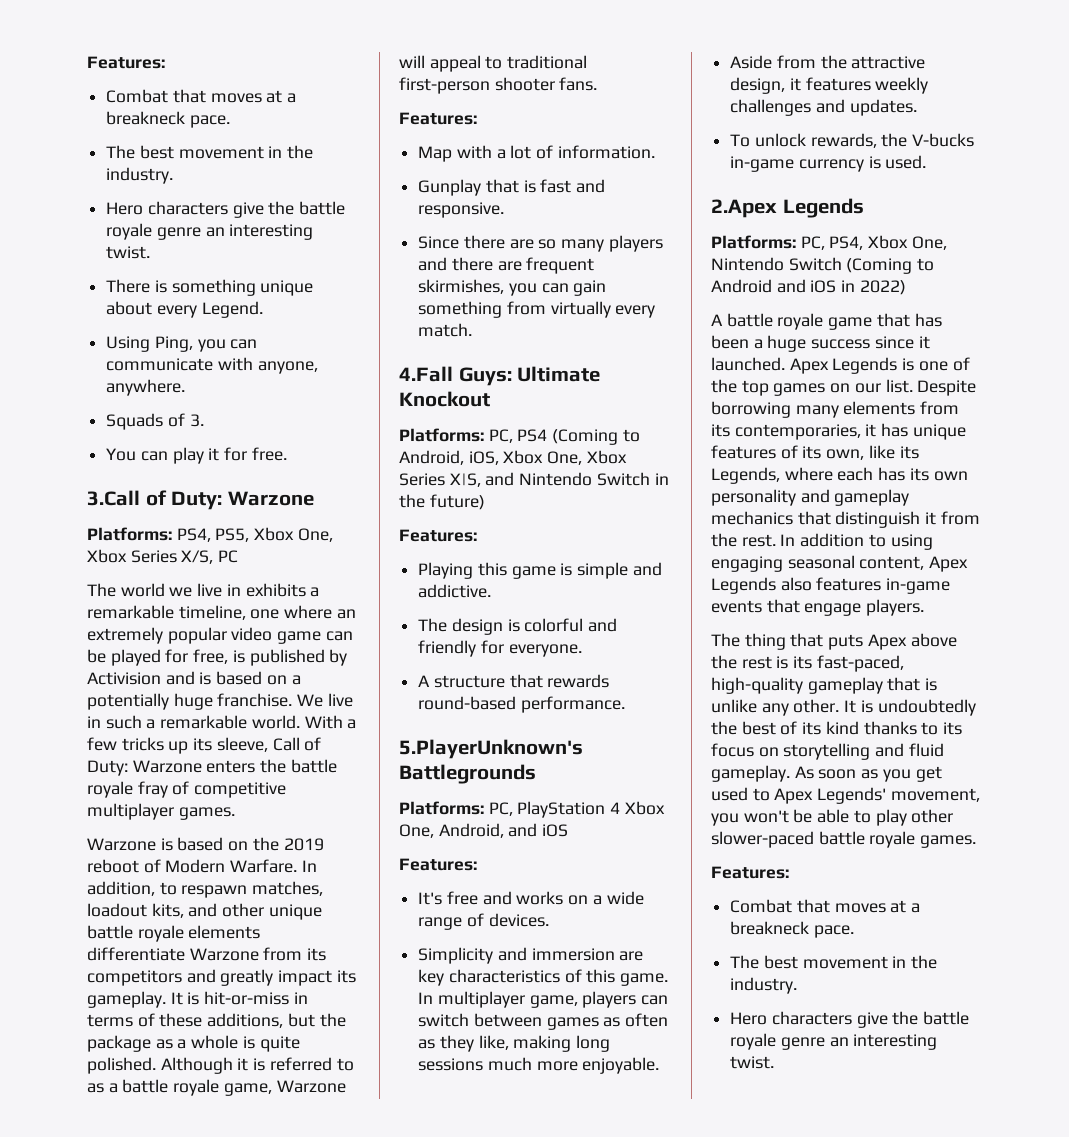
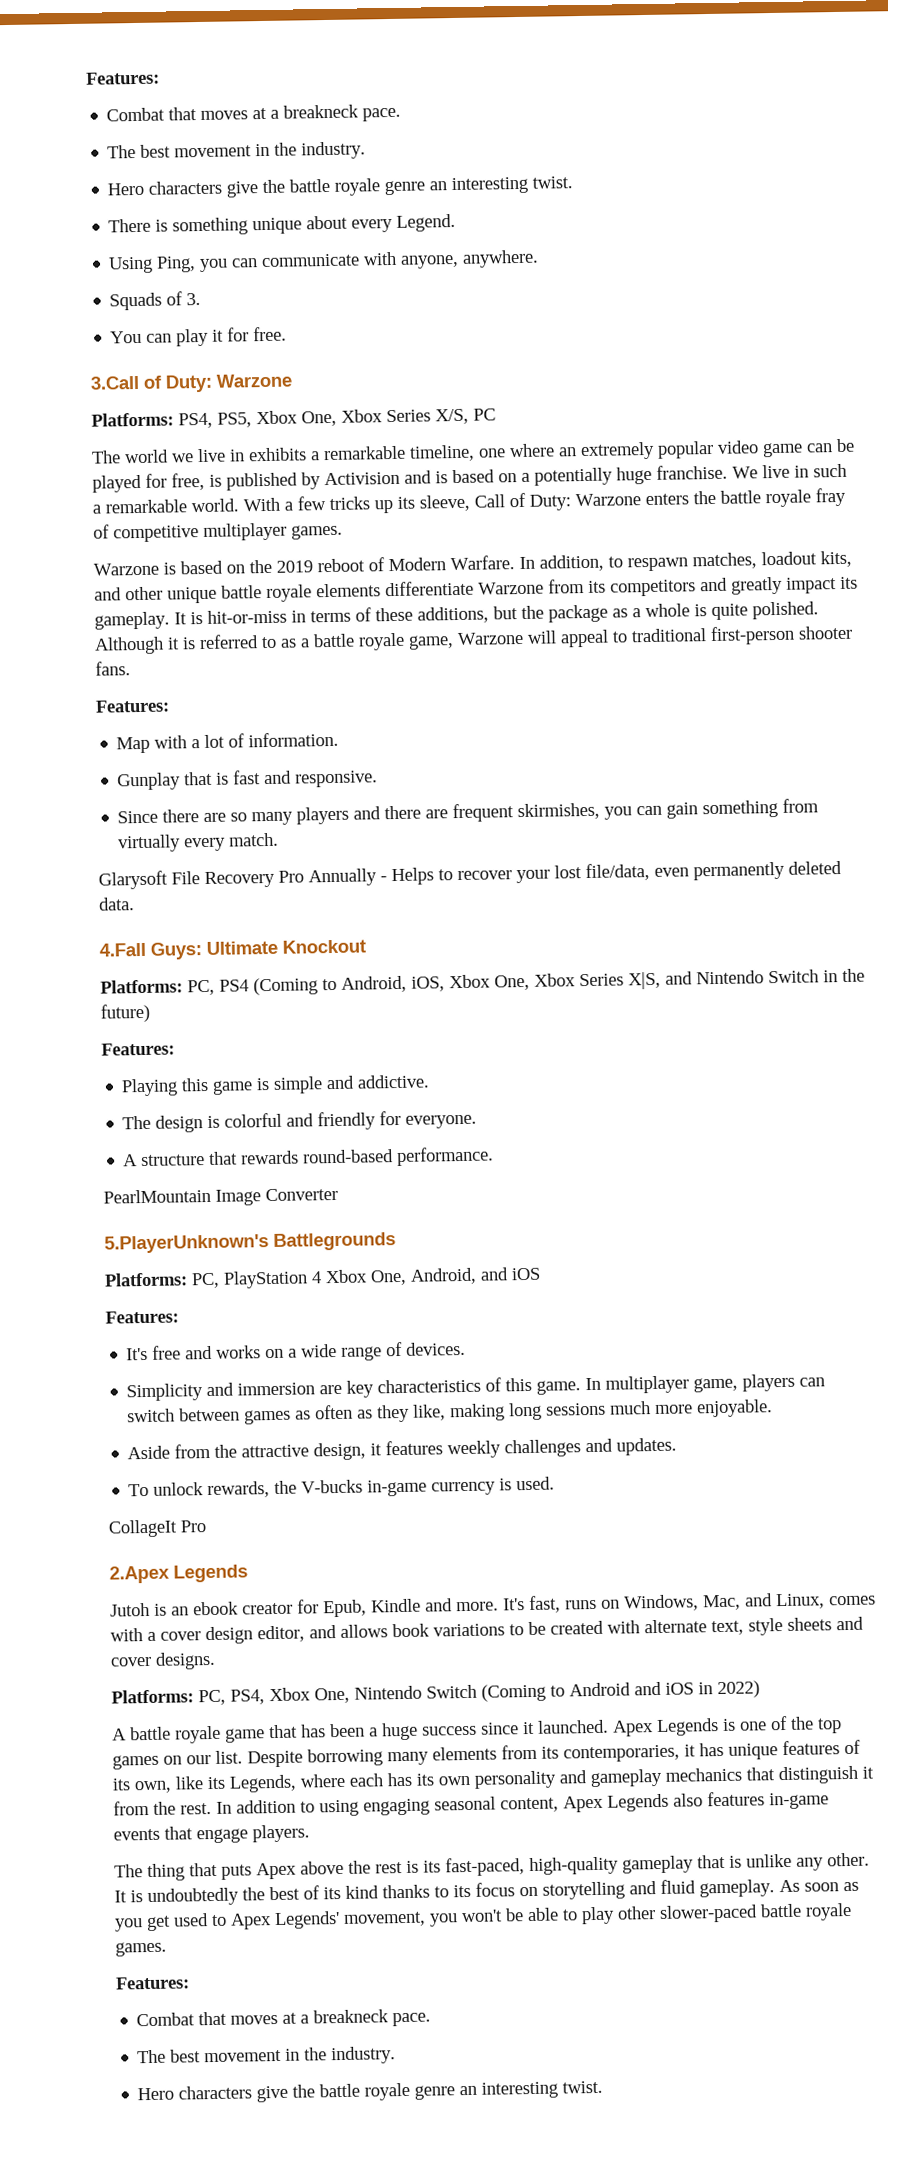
(473, 330) none -> [98,860,842,890] [98,897,135,911] // Glarysoft File Recovery Pro Annually - Helps to recover your lost file/data, even permanently deleted data.
(625, 704) none -> [103,1187,338,1206] // PearlMountain Image Converter
(927, 162) none -> [108,1519,206,1538] // CollageIt Pro
(864, 208) none -> [110,1593,876,1618] [110,1616,864,1645] [110,1651,216,1670] // Jutoh is an ebook creator for Epub, Kindle and more. It's fast, runs on Windows, Mac, and Linux, comes with a cover design editor, and allows book variations to be created with alternate text, style sheets and cover designs.

